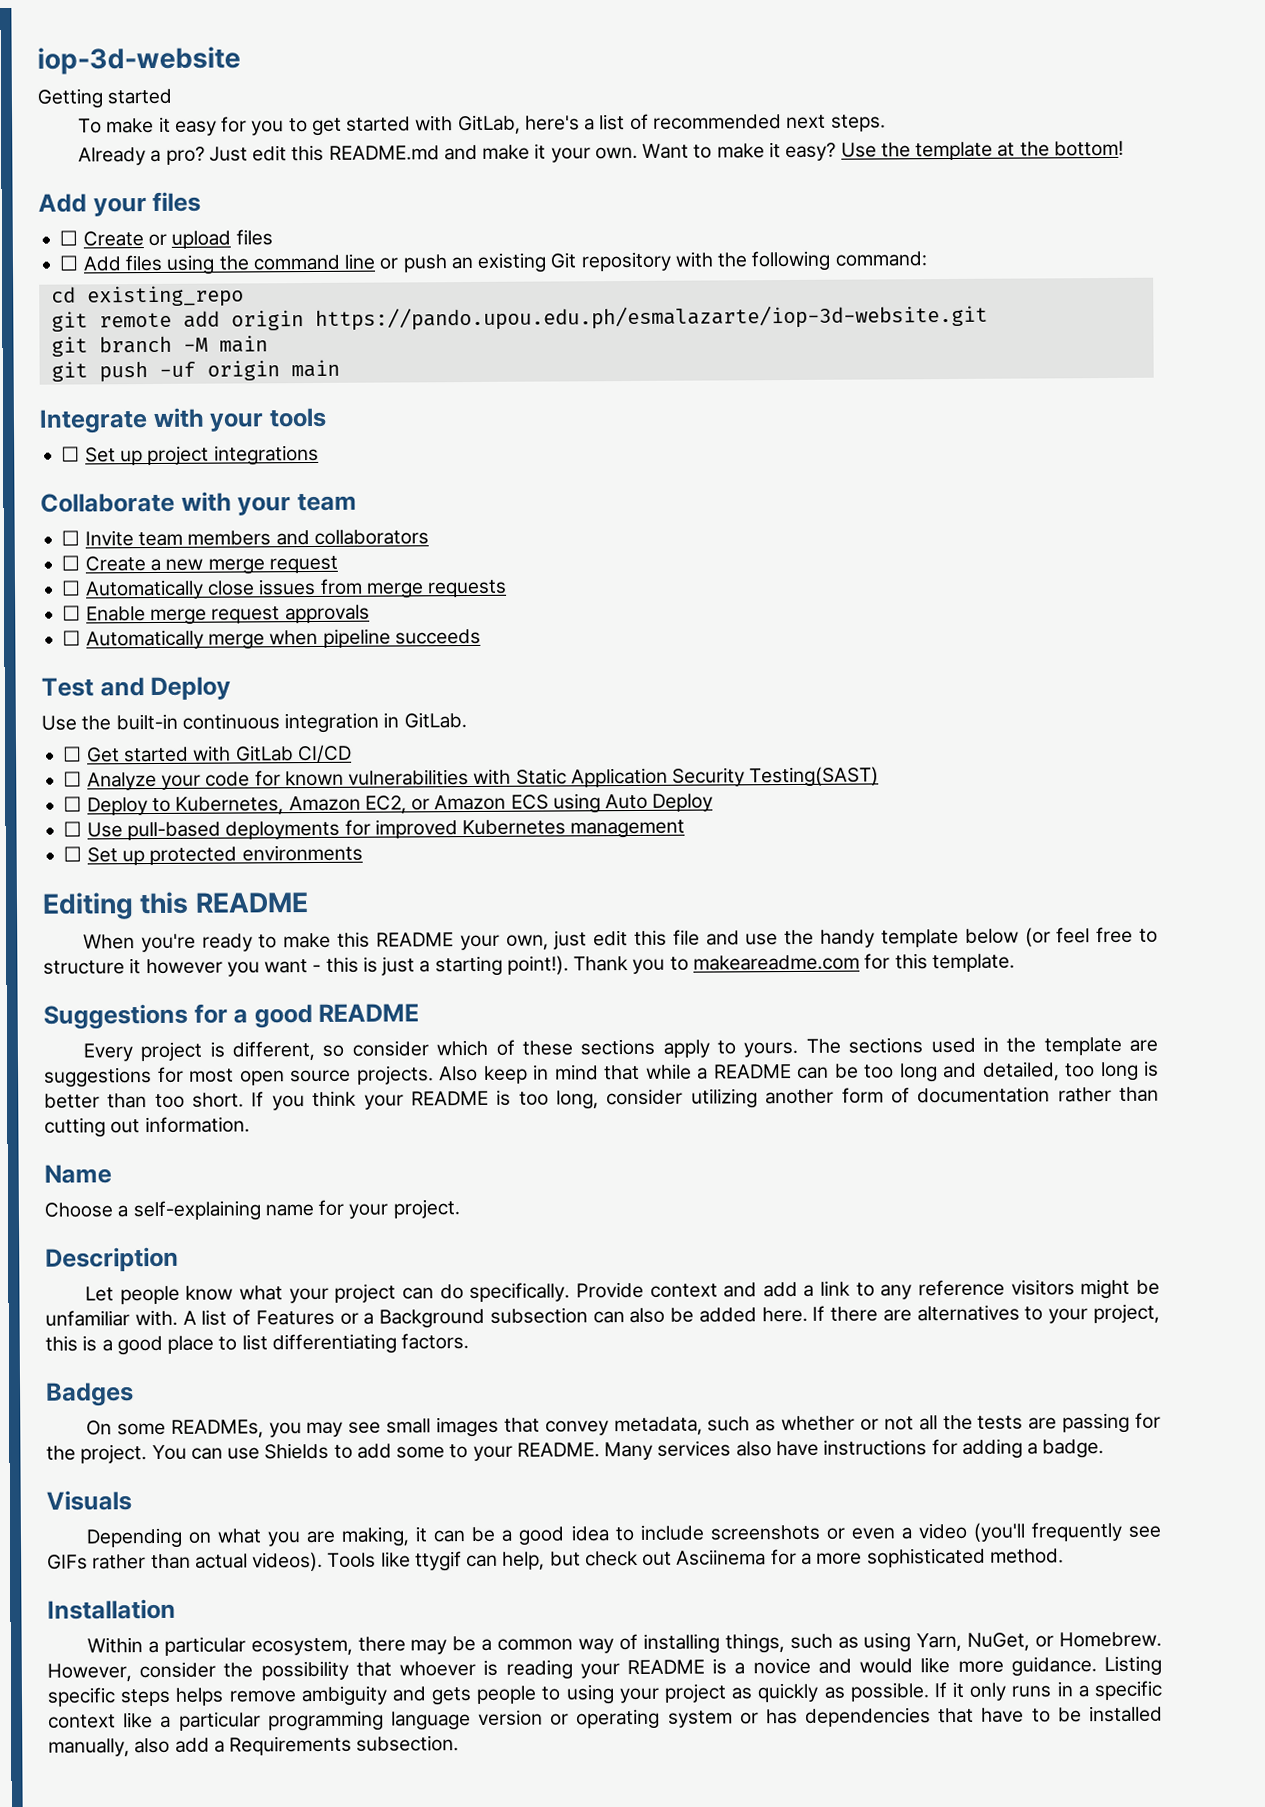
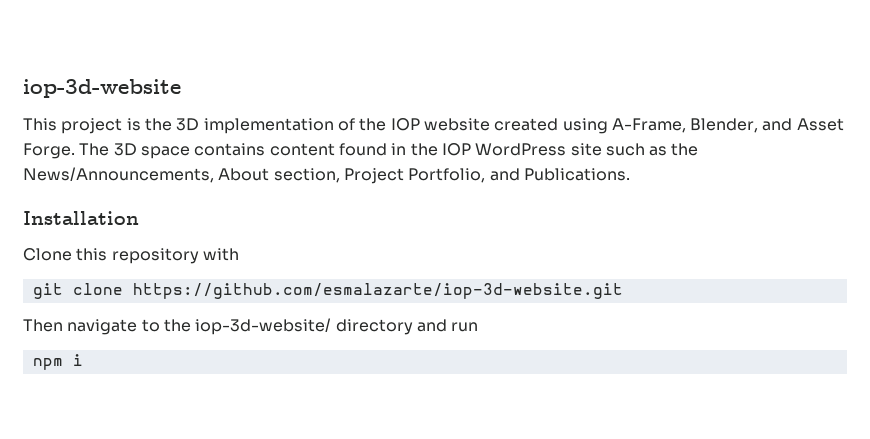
[37,88,173,109] [78,113,886,137] [78,140,1124,166] [38,191,202,217] [59,229,273,249] [59,250,928,275] [50,285,244,308] [50,304,988,332] [50,335,268,357] [50,359,340,383] [39,407,326,434] [61,444,319,466] [40,491,357,516] [61,529,429,547] [61,555,338,575] [61,578,508,600] [62,604,370,626] [62,628,481,650] [41,676,232,701] [41,712,467,734] [63,744,352,764] [63,766,880,791] [63,793,714,816] [63,819,686,841] [63,844,363,866] [42,891,309,920] [83,926,1158,953] [43,953,1015,977] [43,1003,420,1030] [83,1036,1158,1062] [44,1060,1159,1088] [44,1086,1159,1111] [44,1116,250,1138] [44,1164,112,1184] [44,1199,460,1222] [45,1246,179,1272] [85,1278,1161,1305] [45,1303,1161,1329] [45,1333,470,1356] [45,1382,134,1407] [86,1412,1162,1438] [46,1438,1105,1464] [46,1490,132,1511] [86,1521,1161,1549] [47,1547,1064,1572] [47,1598,176,1620] [87,1631,1162,1656] [47,1655,1162,1682] [47,1680,1163,1707] [48,1705,1163,1732] [48,1735,460,1757] Getting started // To make it easy for you to get started with GitLab, here's a list of recommended next steps. // Already a pro? Just edit this README.md and make it your own. Want to make it easy? Use the template at the bottom! // Add your files // ☐ Create or upload files // ☐ Add files using the command line or push an existing Git repository with the following command: // cd existing_repo // git remote add origin https://pando.upou.edu.ph/esmalazarte/iop-3d-website.git // git branch -M main // git push -uf origin main // Integrate with your tools // ☐ Set up project integrations // Collaborate with your team // ☐ Invite team members and collaborators // ☐ Create a new merge request // ☐ Automatically close issues from merge requests // ☐ Enable merge request approvals // ☐ Automatically merge when pipeline succeeds // Test and Deploy // Use the built-in continuous integration in GitLab. // ☐ Get started with GitLab CI/CD // ☐ Analyze your code for known vulnerabilities with Static Application Security Testing(SAST) // ☐ Deploy to Kubernetes, Amazon EC2, or Amazon ECS using Auto Deploy // ☐ Use pull-based deployments for improved Kubernetes management // ☐ Set up protected environments // Editing this README // When you're ready to make this README your own, just edit this file and use the handy template below (or feel free to structure it however you want - this is just a starting point!). Thank you to makeareadme.com for this template. // Suggestions for a good README // Every project is different, so consider which of these sections apply to yours. The sections used in the template are suggestions for most open source projects. Also keep in mind that while a README can be too long and detailed, too long is better than too short. If you think your README is too long, consider utilizing another form of documentation rather than cutting out information. // Name // Choose a self-explaining name for your project. // Description // Let people know what your project can do specifically. Provide context and add a link to any reference visitors might be unfamiliar with. A list of Features or a Background subsection can also be added here. If there are alternatives to your project, this is a good place to list differentiating factors. // Badges // On some READMEs, you may see small images that convey metadata, such as whether or not all the tests are passing for the project. You can use Shields to add some to your README. Many services also have instructions for adding a badge. // Visuals // Depending on what you are making, it can be a good idea to include screenshots or even a video (you'll frequently see GIFs rather than actual videos). Tools like ttygif can help, but check out Asciinema for a more sophisticated method. // Installation // Within a particular ecosystem, there may be a common way of installing things, such as using Yarn, NuGet, or Homebrew. However, consider the possibility that whoever is reading your README is a novice and would like more guidance. Listing specific steps helps remove ambiguity and gets people to using your project as quickly as possible. If it only runs in a specific context like a particular programming language version or operating system or has dependencies that have to be installed manually, also add a Requirements subsection. -> [23,118,844,134] [23,143,699,159] [23,167,630,184] [23,211,139,225] [23,248,239,264] [32,283,623,299] [23,318,479,335] [32,354,83,370] This project is the 3D implementation of the IOP website created using A-Frame, Blender, and Asset Forge. The 3D space contains content found in the IOP WordPress site such as the News/Announcements, About section, Project Portfolio, and Publications. // Installation // Clone this repository with // git clone https://github.com/esmalazarte/iop-3d-website.git // Then navigate to the iop-3d-website/ directory and run // npm i

